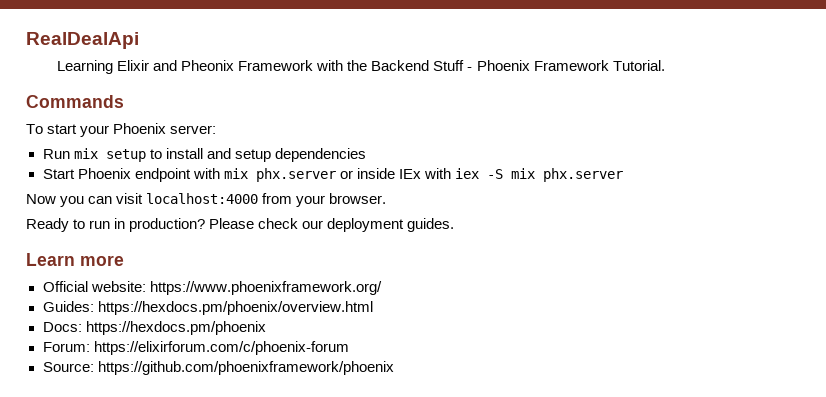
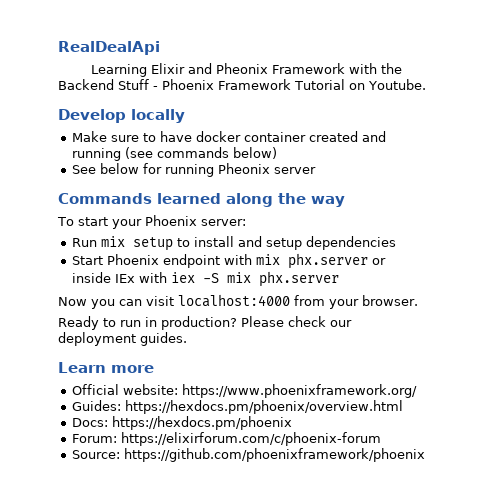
[612,60,665,71] [26,95,124,108] Tutorial. // Commands -> [294,79,426,90] [58,109,185,123] [72,131,387,142] [72,147,278,161] [72,163,317,177] [58,193,345,207] Tutorial on Youtube. // Develop locally // Make sure to have docker container created and running (see commands below) // See below for running Pheonix server // Commands learned along the way

